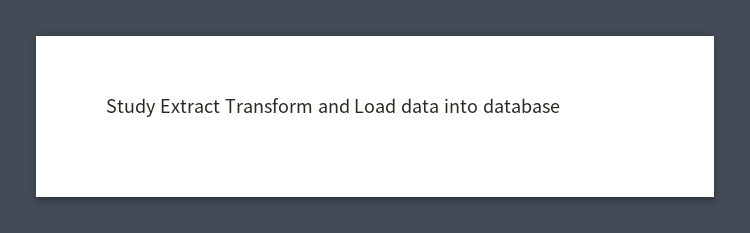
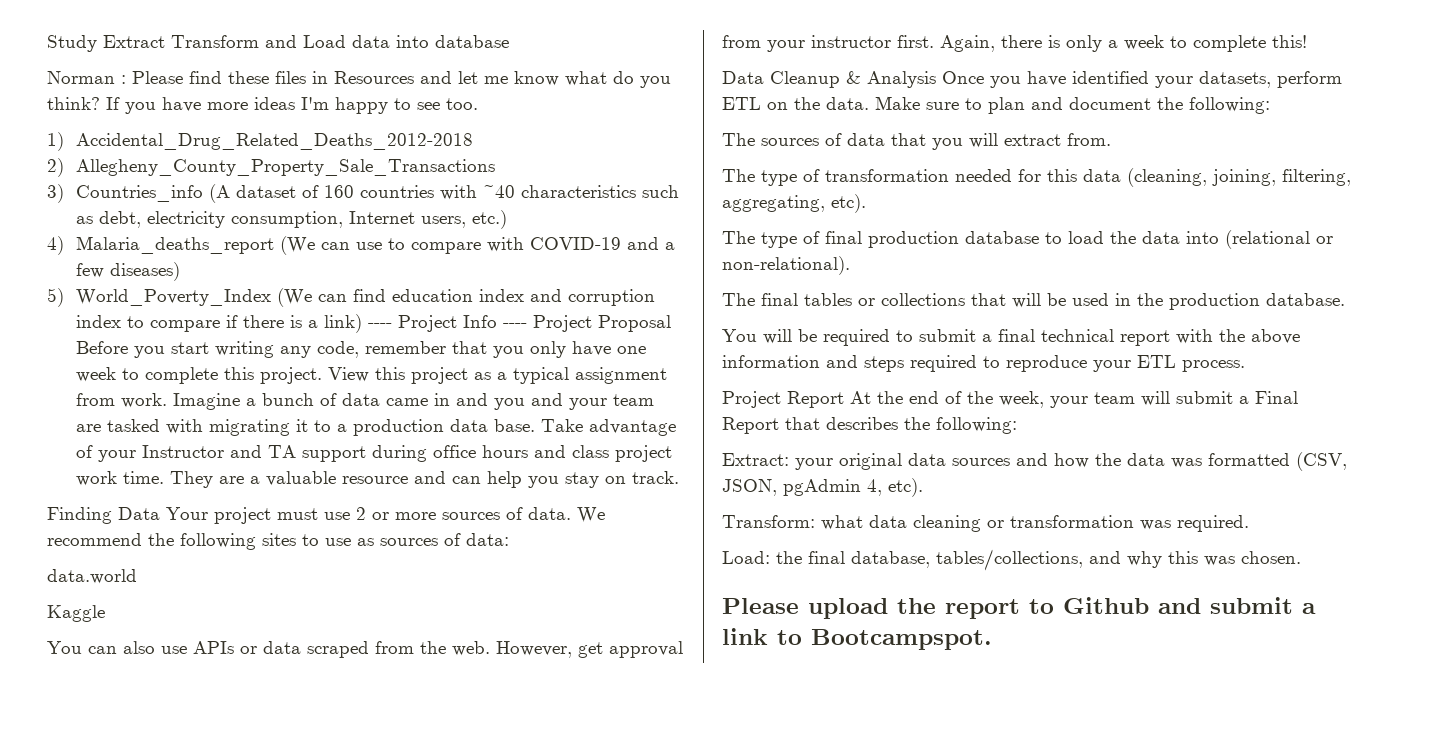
(561, 105) none -> [47,71,671,88] [47,97,478,114] [47,132,473,151] [47,158,495,177] [47,184,679,203] [75,210,507,229] [47,236,675,255] [75,262,180,281] [47,288,655,307] [75,314,671,333] [75,341,646,358] [75,367,667,384] [75,393,654,410] [75,419,676,436] [75,445,672,462] [75,471,679,488] [47,507,605,524] [47,533,509,550] [47,569,137,584] [47,605,105,622] [47,641,683,658] [722,35,1307,52] [722,71,1342,88] [722,96,1270,114] [722,133,1111,150] [722,168,1351,187] [722,194,866,213] [722,230,1333,249] [722,256,850,275] [722,293,1345,310] [722,329,1300,346] [722,355,1245,372] [722,391,1298,408] [722,417,1017,434] [722,452,1347,471] [722,478,923,497] [722,515,1249,532] [722,549,1301,571] [722,597,1316,619] [722,628,992,650] // Norman : Please find these files in Resources and let me know what do you think? If you have more ideas I'm happy to see too. // 1) Accidental_Drug_Related_Deaths_2012-2018 // 2) Allegheny_County_Property_Sale_Transactions // 3) Countries_info (A dataset of 160 countries with ~40 characteristics such as debt, electricity consumption, Internet users, etc.) // 4) Malaria_deaths_report (We can use to compare with COVID-19 and a few diseases) // 5) World_Poverty_Index (We can find education index and corruption index to compare if there is a link) ---- Project Info ---- Project Proposal Before you start writing any code, remember that you only have one week to complete this project. View this project as a typical assignment from work. Imagine a bunch of data came in and you and your team are tasked with migrating it to a production data base. Take advantage of your Instructor and TA support during office hours and class project work time. They are a valuable resource and can help you stay on track. // Finding Data Your project must use 2 or more sources of data. We recommend the following sites to use as sources of data: // data.world // Kaggle // You can also use APIs or data scraped from the web. However, get approval from your instructor first. Again, there is only a week to complete this! // Data Cleanup & Analysis Once you have identified your datasets, perform ETL on the data. Make sure to plan and document the following: // The sources of data that you will extract from. // The type of transformation needed for this data (cleaning, joining, filtering, aggregating, etc). // The type of final production database to load the data into (relational or non-relational). // The final tables or collections that will be used in the production database. // You will be required to submit a final technical report with the above information and steps required to reproduce your ETL process. // Project Report At the end of the week, your team will submit a Final Report that describes the following: // Extract: your original data sources and how the data was formatted (CSV, JSON, pgAdmin 4, etc). // Transform: what data cleaning or transformation was required. // Load: the final database, tables/collections, and why this was chosen. // Please upload the report to Github and submit a link to Bootcampspot.

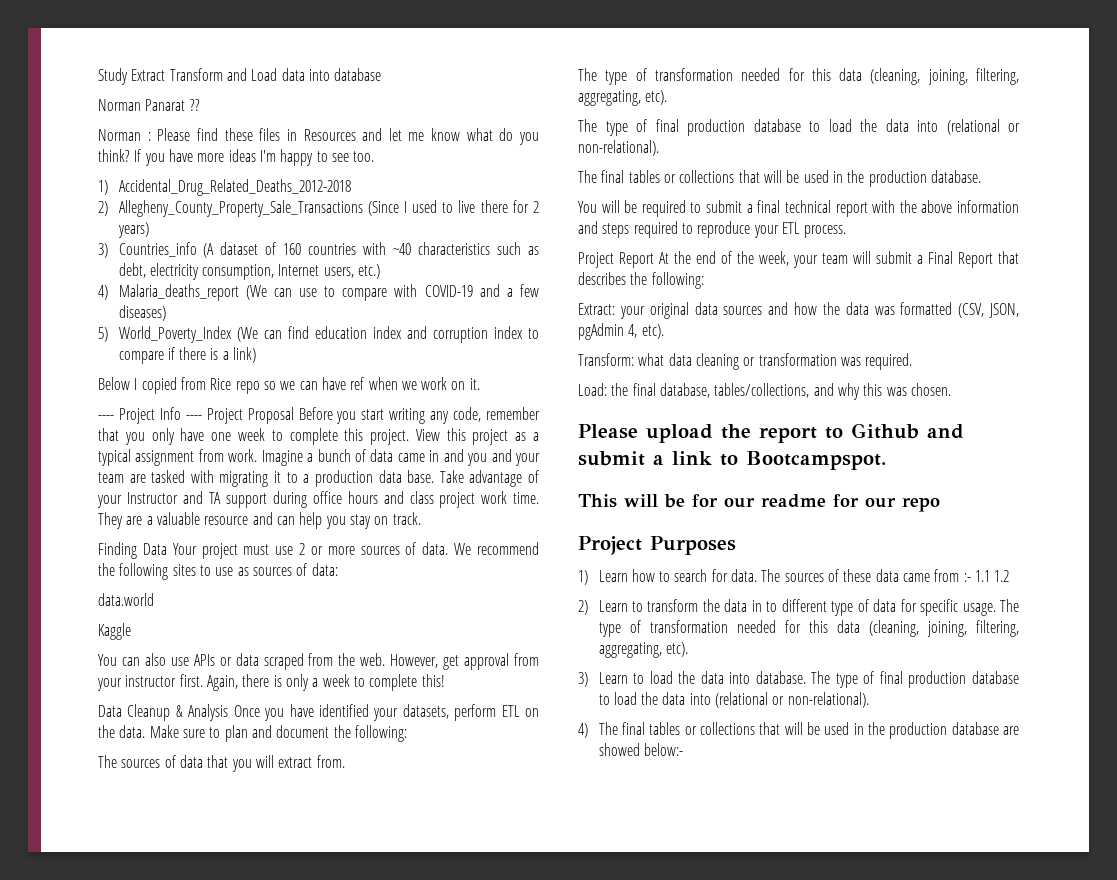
(509, 41) none -> [98,99,200,111] // Norman Panarat ??
(495, 167) none -> [367,200,540,216] [117,222,149,238] (Since I used to live there for 2 years)
(362, 323) none -> [98,377,480,394] // Below I copied from Rice repo so we can have ref when we work on it. //
(992, 639) none -> [578,494,940,512] [578,536,736,555] [578,569,1010,585] [578,599,1019,616] [598,620,1019,637] [598,642,688,658] [578,671,1019,688] [598,692,869,708] [578,722,1019,739] [598,743,683,756] // This will be for our readme for our repo // Project Purposes // 1) Learn how to search for data. The sources of these data came from :- 1.1 1.2 // 2) Learn to transform the data in to different type of data for specific usage. The type of transformation needed for this data (cleaning, joining, filtering, aggregating, etc). // 3) Learn to load the data into database. The type of final production database to load the data into (relational or non-relational). // 4) The final tables or collections that will be used in the production database are showed below:-

